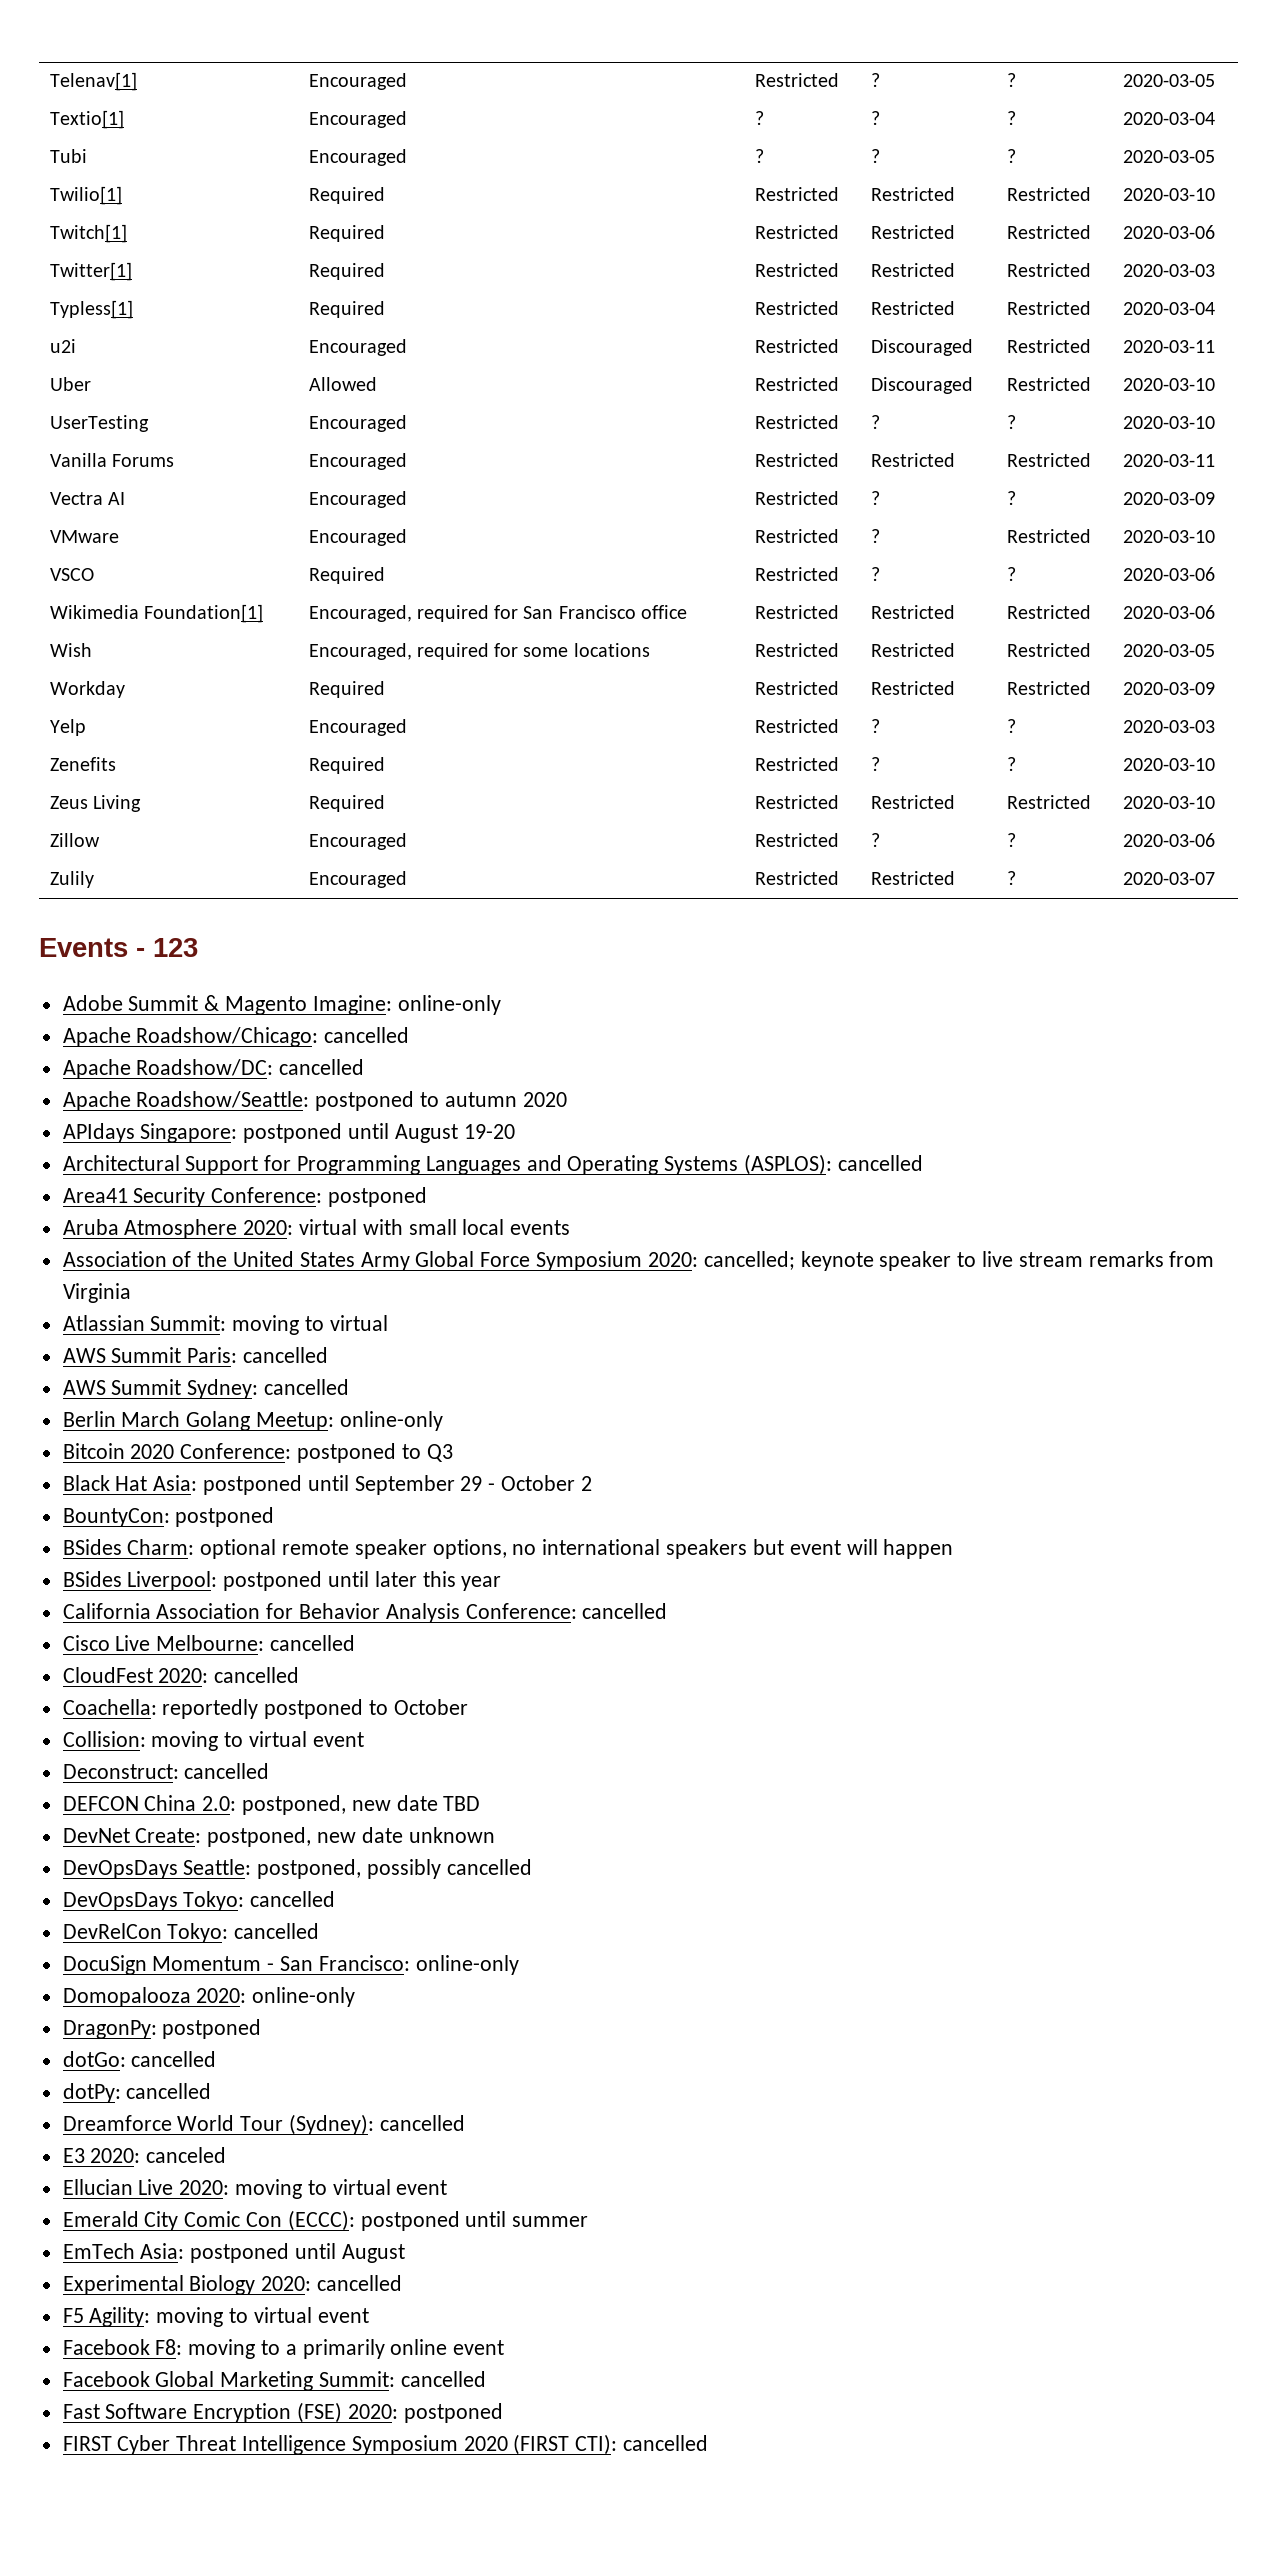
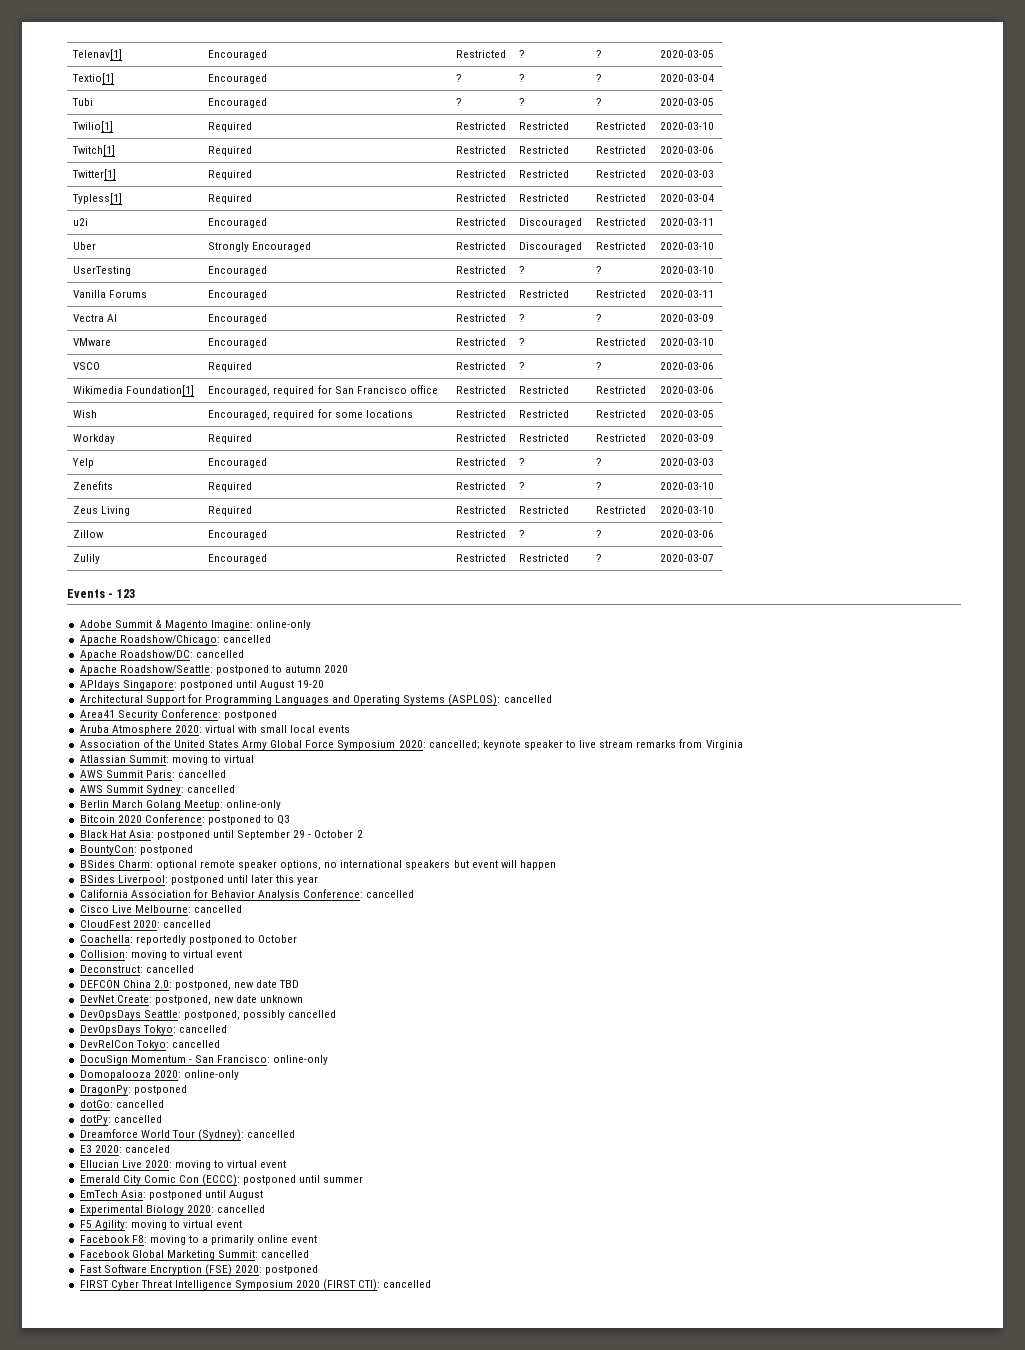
[308,377,377,391] Allowed -> [208,242,312,252] Strongly Encouraged

